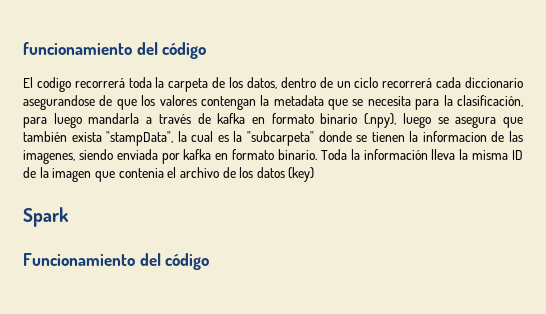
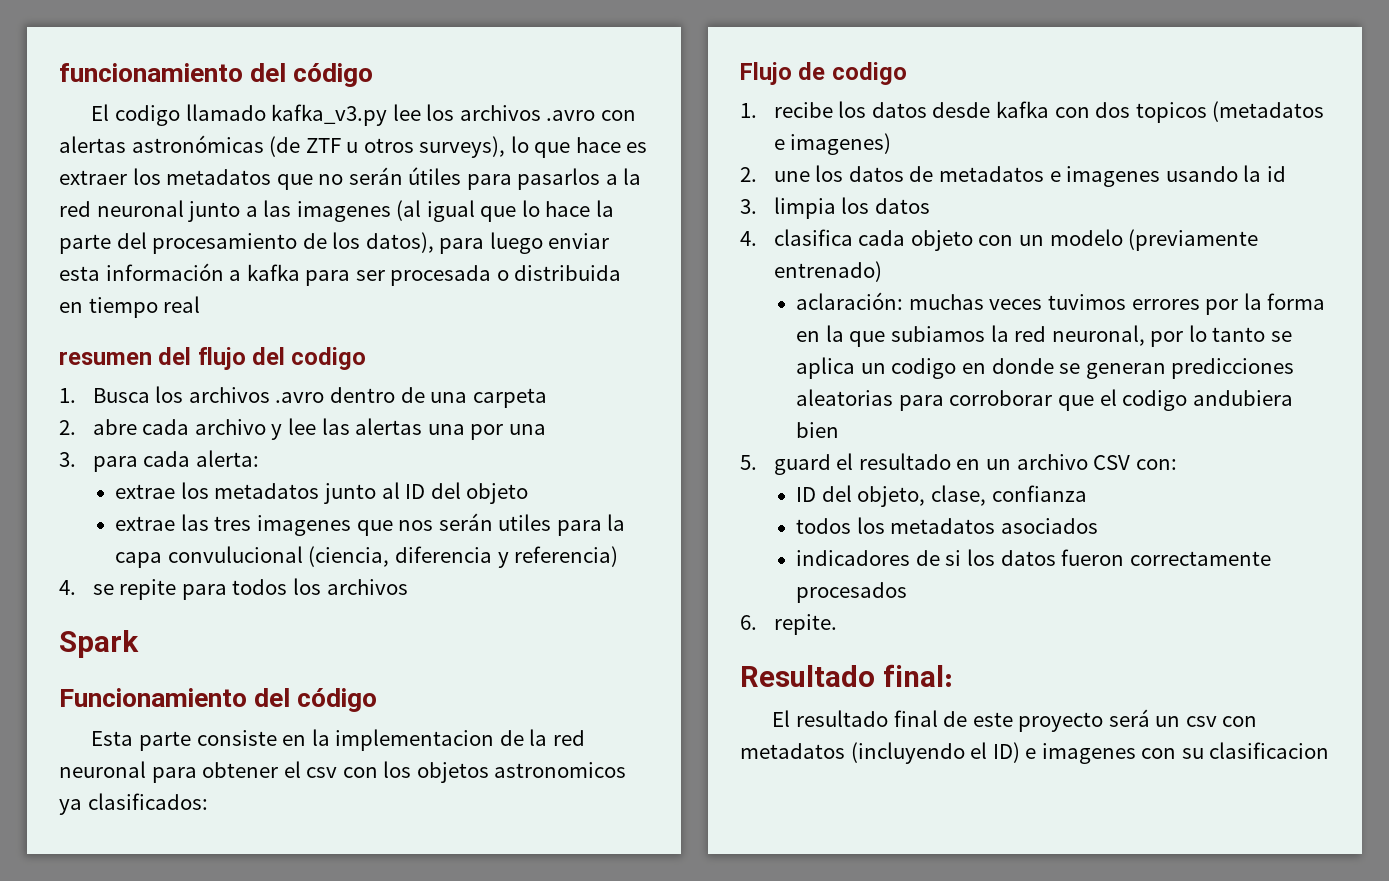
[74,77,523,92] [23,95,523,110] [23,113,523,128] [23,131,523,146] [23,149,523,164] [23,167,315,182] [23,207,69,227] [23,253,210,270] recorrerá toda la carpeta de los datos, dentro de un ciclo recorrerá cada diccionario asegurandose de que los valores contengan la metadata que se necesita para la clasificación, para luego mandarla a través de kafka en formato binario (.npy), luego se asegura que también exista "stampData", la cual es la "subcarpeta" donde se tienen la informacion de las imagenes, siendo enviada por kafka en formato binario. Toda la información lleva la misma ID de la imagen que contenia el archivo de los datos (key) // Spark // Funcionamiento del código -> [185,104,636,126] [59,135,648,158] [59,167,642,190] [59,200,614,222] [59,232,610,254] [59,263,622,286] [59,296,201,318] [59,347,367,370] [59,386,547,408] [59,418,546,440] [59,450,259,472] [115,482,529,504] [115,513,626,536] [115,546,619,568] [59,578,408,600] [59,630,139,658] [59,688,378,712] [91,729,585,751] [59,761,627,783] [59,793,208,815] [740,62,907,85] [740,101,1325,123] [773,133,892,155] [740,165,1286,187] [740,197,930,219] [740,229,1259,251] [773,261,882,282] [796,292,1326,315] [796,325,1292,347] [796,357,1295,379] [796,389,1293,411] [796,422,840,438] [740,453,1177,475] [796,485,1087,507] [796,517,1099,534] [796,549,1271,566] [796,582,908,603] [740,614,837,635] [740,664,953,687] [772,709,1258,732] [740,742,1330,764] llamado kafka_v3.py lee los archivos .avro con alertas astronómicas (de ZTF u otros surveys), lo que hace es extraer los metadatos que no serán útiles para pasarlos a la red neuronal junto a las imagenes (al igual que lo hace la parte del procesamiento de los datos), para luego enviar esta información a kafka para ser procesada o distribuida en tiempo real // resumen del flujo del codigo // 1. Busca los archivos .avro dentro de una carpeta // 2. abre cada archivo y lee las alertas una por una // 3. para cada alerta: // extrae los metadatos junto al ID del objeto // extrae las tres imagenes que nos serán utiles para la capa convulucional (ciencia, diferencia y referencia) // 4. se repite para todos los archivos // Spark // Funcionamiento del código // Esta parte consiste en la implementacion de la red neuronal para obtener el csv con los objetos astronomicos ya clasificados: // Flujo de codigo // 1. recibe los datos desde kafka con dos topicos (metadatos e imagenes) // 2. une los datos de metadatos e imagenes usando la id // 3. limpia los datos // 4. clasifica cada objeto con un modelo (previamente entrenado) // aclaración: muchas veces tuvimos errores por la forma en la que subiamos la red neuronal, por lo tanto se aplica un codigo en donde se generan predicciones aleatorias para corroborar que el codigo andubiera bien // 5. guard el resultado en un archivo CSV con: // ID del objeto, clase, confianza // todos los metadatos asociados // indicadores de si los datos fueron correctamente procesados // 6. repite. // Resultado final: // El resultado final de este proyecto será un csv con metadatos (incluyendo el ID) e imagenes con su clasificacion

